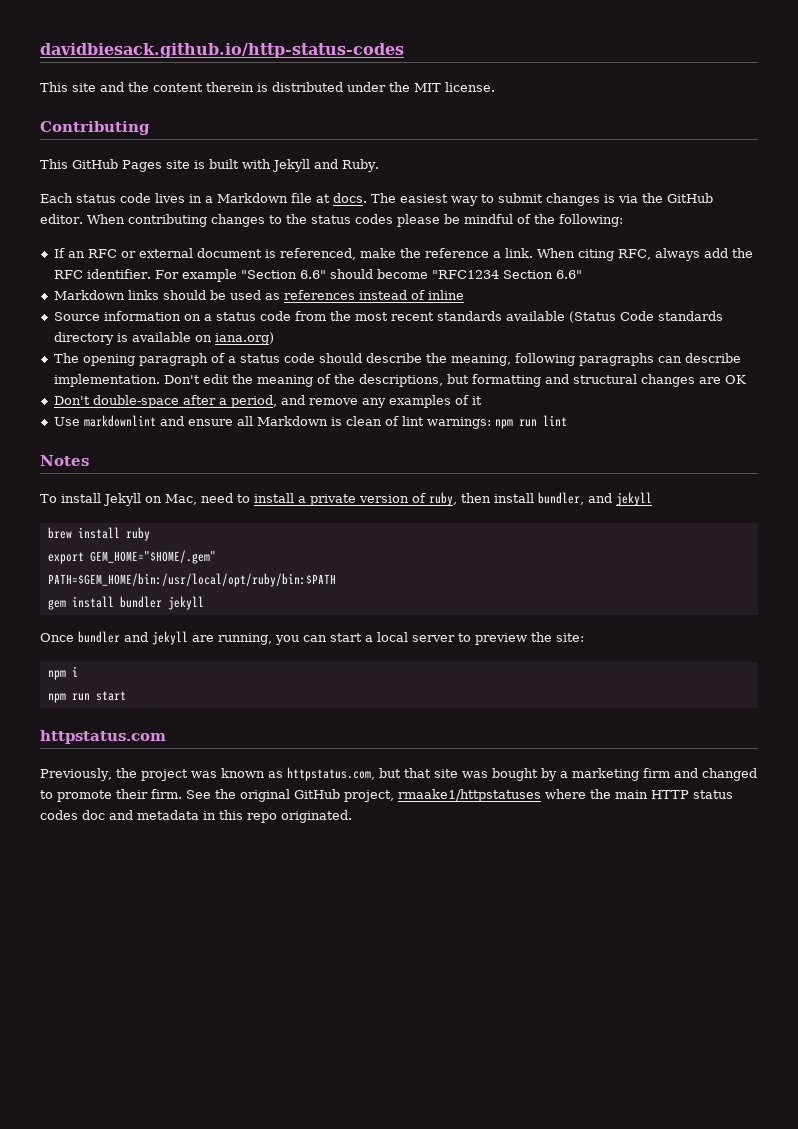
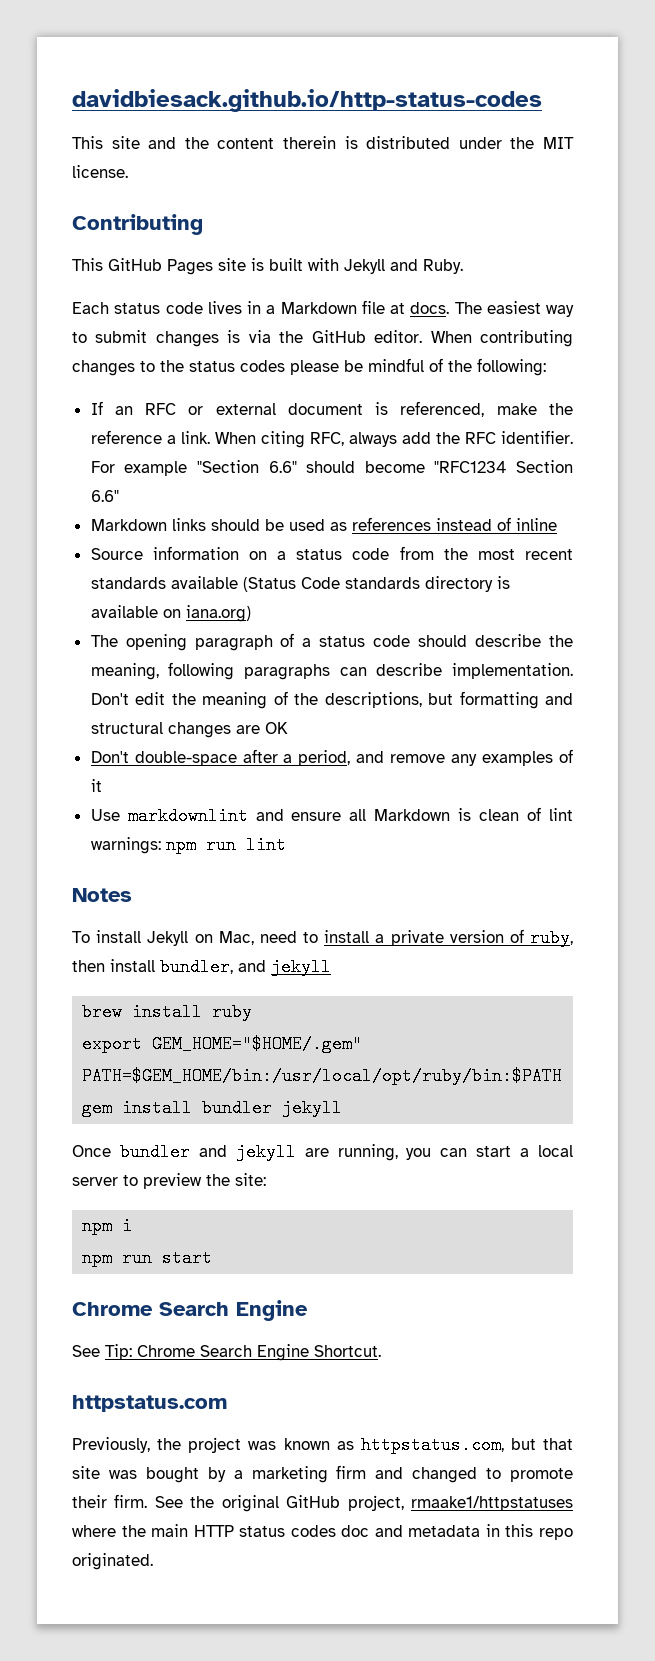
(126, 696) none -> [72,1300,308,1321] [72,1344,381,1361] // Chrome Search Engine // See Tip: Chrome Search Engine Shortcut.

